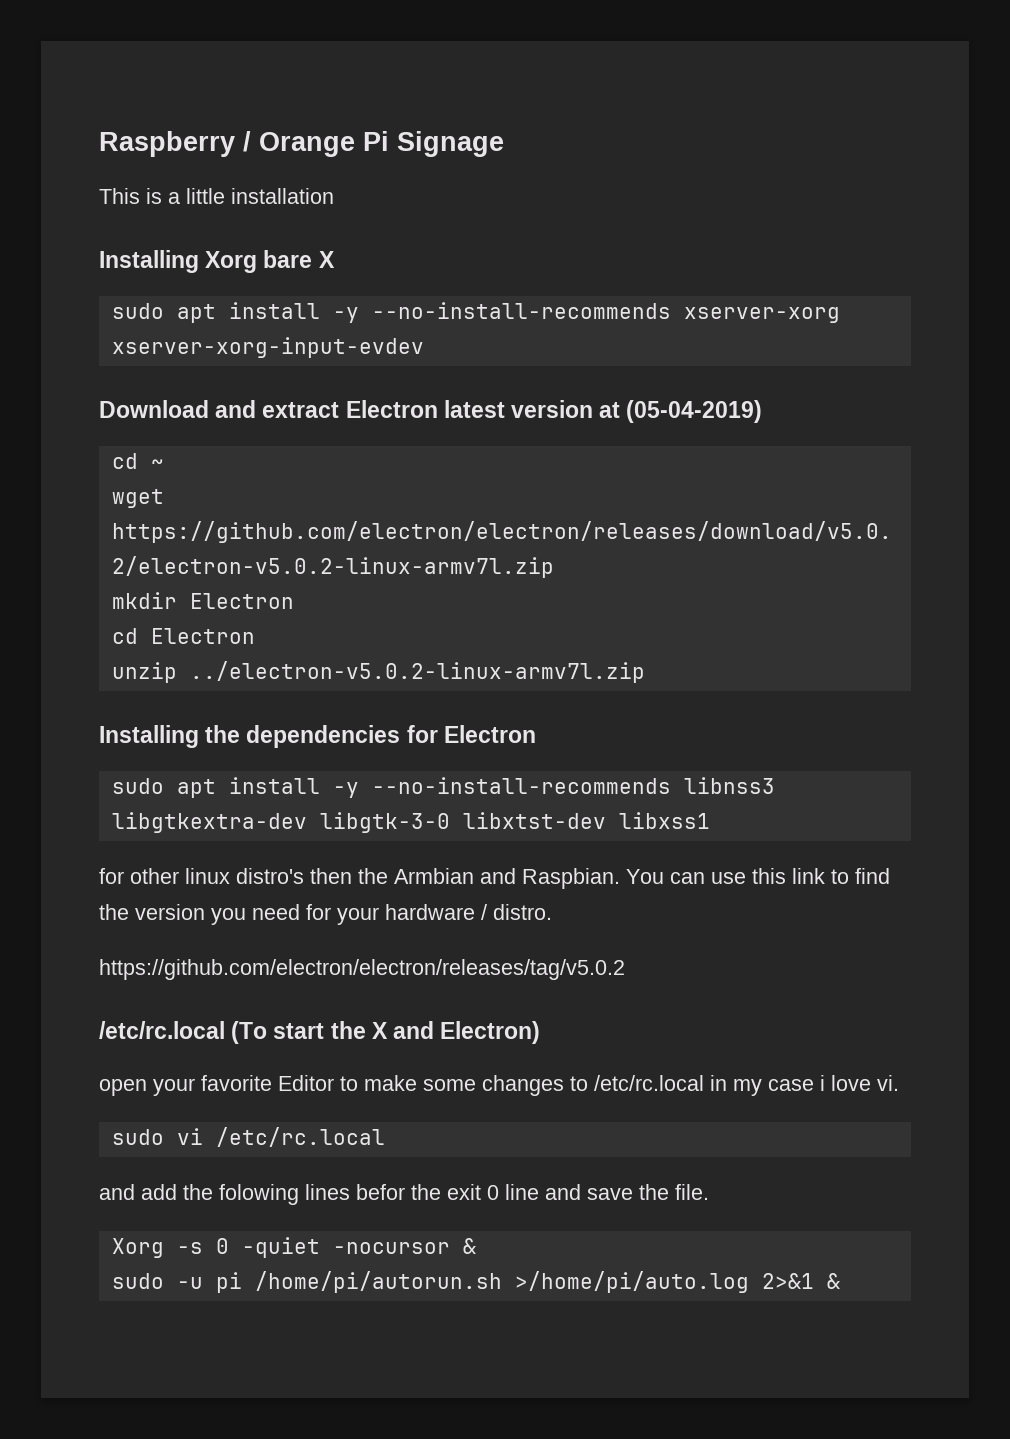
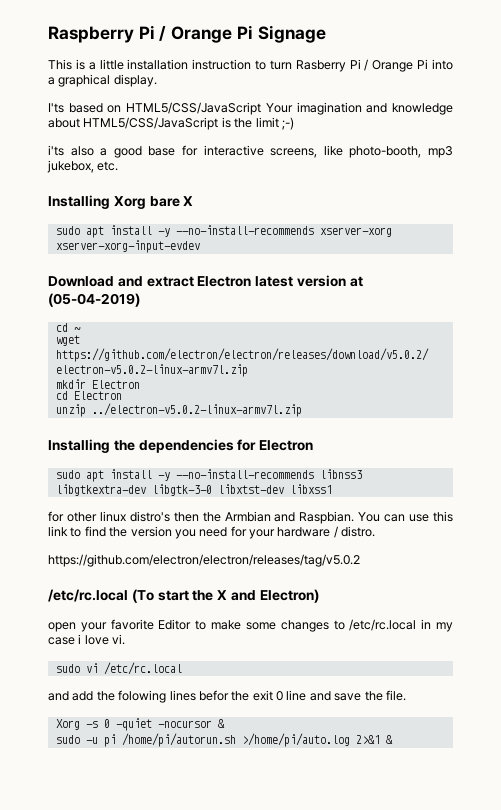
(235, 144) none -> [138,25,155,39] Pi
(334, 196) none -> [192,59,454,72] [48,74,157,87] [48,102,453,115] [48,117,294,130] [48,145,454,158] [47,160,119,173] instruction to turn Rasberry Pi / Orange Pi into a graphical display. // I'ts based on HTML5/CSS/JavaScript Your imagination and knowledge about HTML5/CSS/JavaScript is the limit ;-) // i'ts also a good base for interactive screens, like photo-booth, mp3 jukebox, etc.

